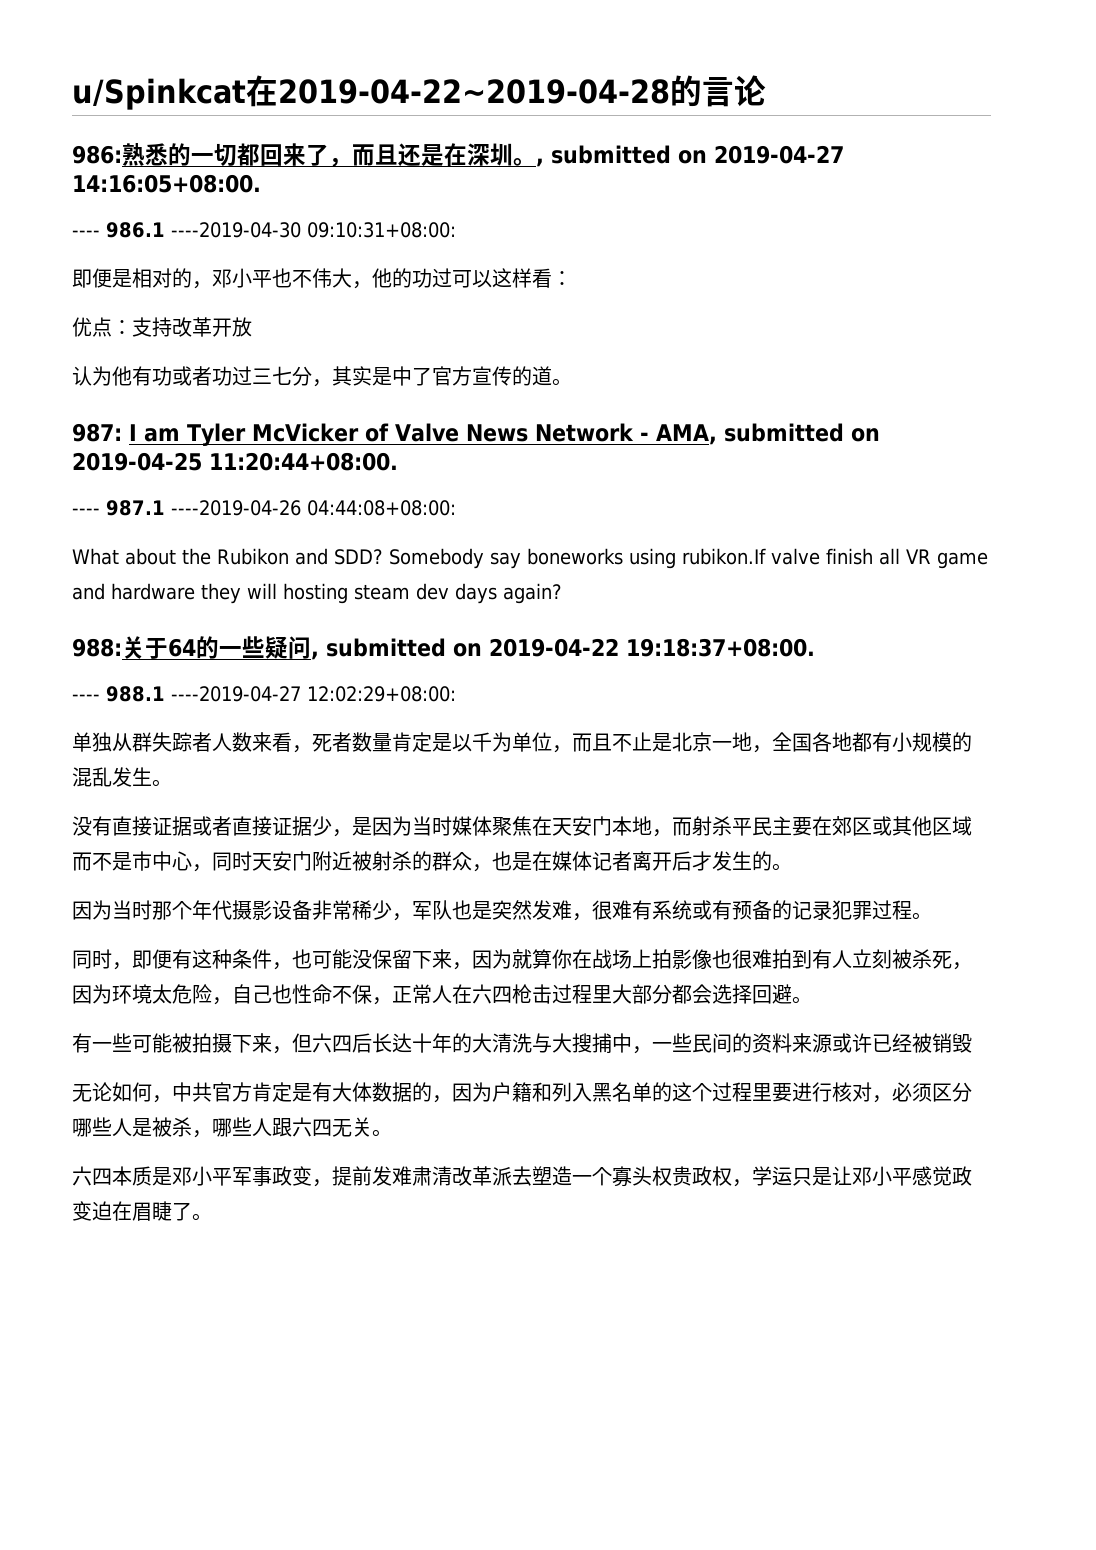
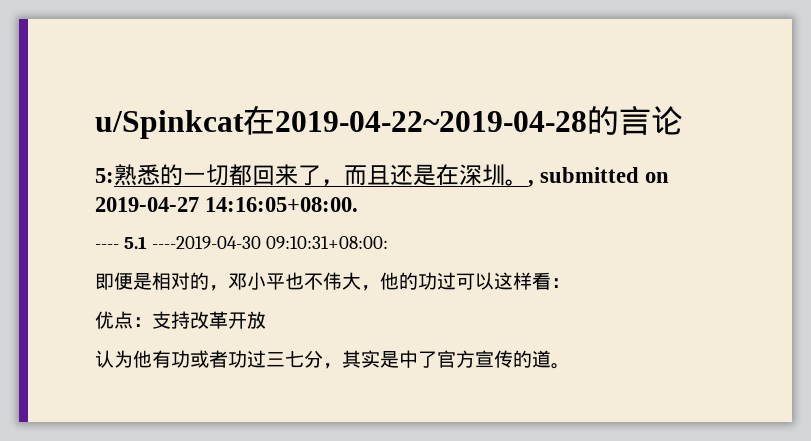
[72,145,122,164] 986: -> [95,168,114,183] 5:
[106,222,165,238] 986.1 -> [124,236,148,249] 5.1
[72,423,880,446] [72,452,398,471] [72,500,456,516] [72,548,988,569] [72,583,562,604] [72,636,815,660] [72,686,456,702] [72,732,972,753] [72,767,172,787] [72,816,972,837] [72,851,792,872] [72,900,932,921] [72,949,972,970] [72,984,812,1005] [72,1033,972,1054] [72,1082,972,1103] [72,1117,392,1138] [72,1166,972,1187] [72,1201,212,1221] // 987: I am Tyler McVicker of Valve News Network - AMA, submitted on 2019-04-25 11:20:44+08:00. // ---- 987.1 ----2019-04-26 04:44:08+08:00: // What about the Rubikon and SDD? Somebody say boneworks using rubikon.If valve finish all VR game and hardware they will hosting steam dev days again? // 988:关于64的一些疑问, submitted on 2019-04-22 19:18:37+08:00. // ---- 988.1 ----2019-04-27 12:02:29+08:00: // 单独从群失踪者人数来看，死者数量肯定是以千为单位，而且不止是北京一地，全国各地都有小规模的混乱发生。 // 没有直接证据或者直接证据少，是因为当时媒体聚焦在天安门本地，而射杀平民主要在郊区或其他区域而不是市中心，同时天安门附近被射杀的群众，也是在媒体记者离开后才发生的。 // 因为当时那个年代摄影设备非常稀少，军队也是突然发难，很难有系统或有预备的记录犯罪过程。 // 同时，即便有这种条件，也可能没保留下来，因为就算你在战场上拍影像也很难拍到有人立刻被杀死，因为环境太危险，自己也性命不保，正常人在六四枪击过程里大部分都会选择回避。 // 有一些可能被拍摄下来，但六四后长达十年的大清洗与大搜捕中，一些民间的资料来源或许已经被销毁 // 无论如何，中共官方肯定是有大体数据的，因为户籍和列入黑名单的这个过程里要进行核对，必须区分哪些人是被杀，哪些人跟六四无关。 // 六四本质是邓小平军事政变，提前发难肃清改革派去塑造一个寡头权贵政权，学运只是让邓小平感觉政变迫在眉睫了。 -> (570, 366) none

